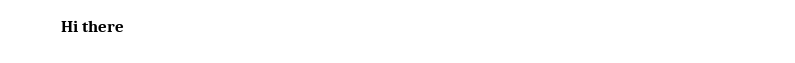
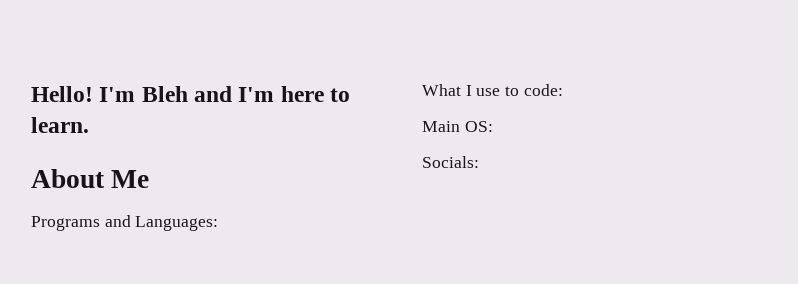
[61,20,125,32] Hi there -> [31,86,351,102] [31,117,89,133] [31,169,150,188] [31,215,219,231] [422,84,563,96] [422,121,493,132] [422,156,479,168] Hello! I'm Bleh and I'm here to learn. // About Me // Programs and Languages: // What I use to code: // Main OS: // Socials:

